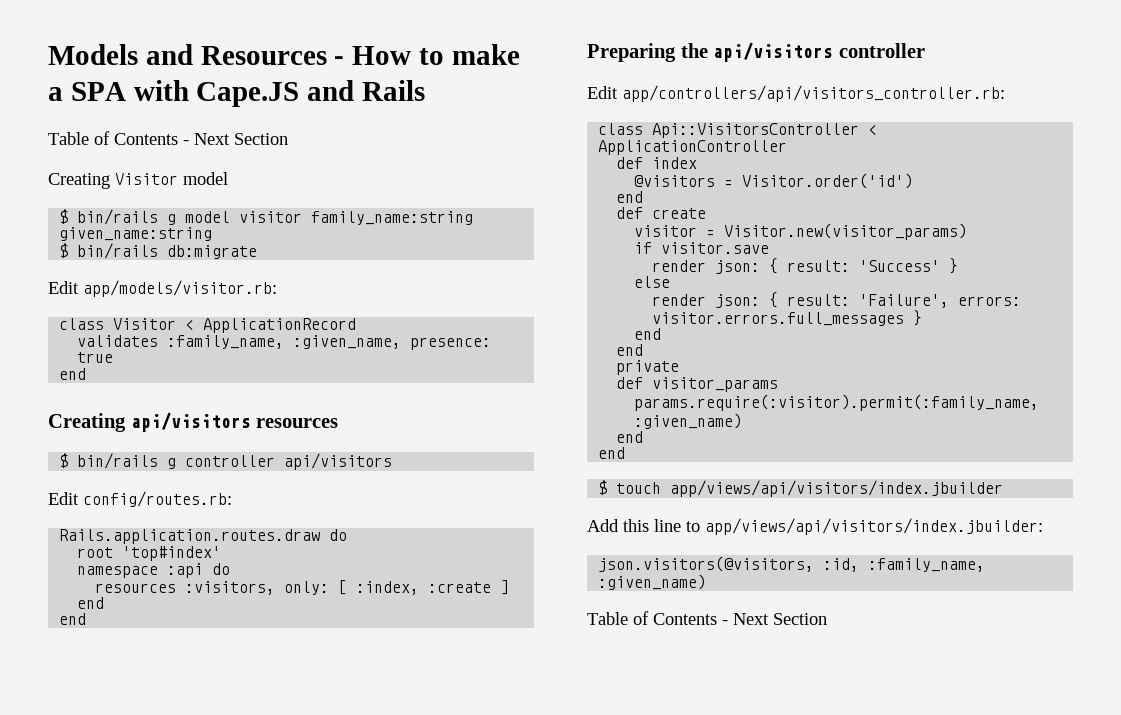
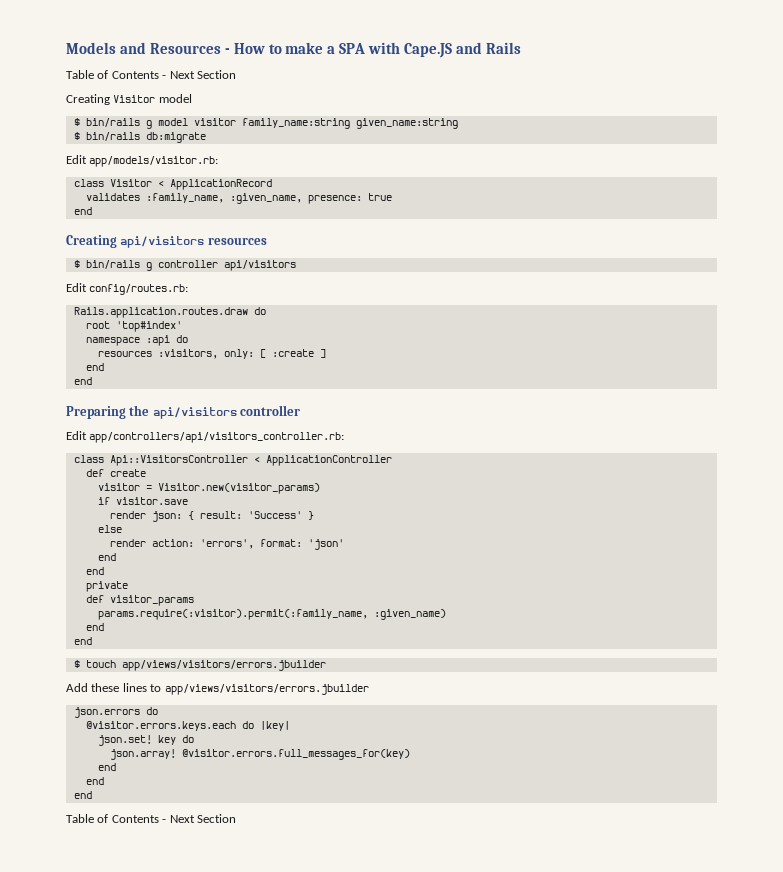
[356,581,420,595] :index, -> (266, 353) none
[616,157,698,169] [634,173,914,189] [616,191,644,203] // def index // @visitors = Visitor.order('id') // end -> (392, 460) none
[715,292,1022,308] [652,310,923,326] json: { result: 'Failure', errors: visitor.errors.full_messages } -> [151,539,344,550] action: 'errors', format: 'json'
[670,480,1004,497] app/views/api/visitors/index.jbuilder -> [121,660,326,671] app/views/visitors/errors.jbuilder
[623,518,1043,535] [598,556,986,572] [598,574,707,590] this line to app/views/api/visitors/index.jbuilder: // json.visitors(@visitors, :id, :family_name, :given_name) -> [91,683,369,695] [73,707,158,718] [85,721,290,731] [97,735,194,746] [109,749,410,760] [97,763,116,771] [85,777,104,785] [73,791,92,799] these lines to app/views/visitors/errors.jbuilder // json.errors do // @visitor.errors.keys.each do |key| // json.set! key do // json.array! @visitor.errors.full_messages_for(key) // end // end // end

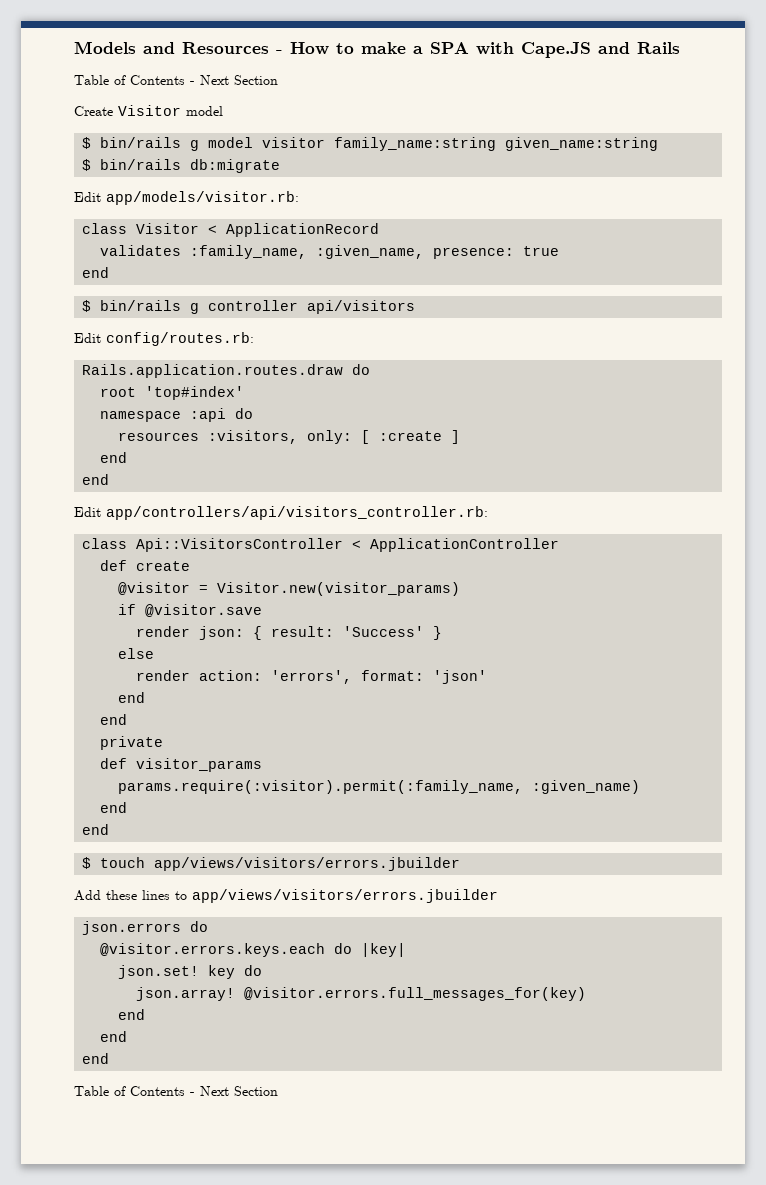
[66,94,110,105] Creating -> [74,106,113,116] Create
[66,235,267,248] // Creating api/visitors resources -> (110, 272) none
[66,405,301,419] // Preparing the api/visitors controller -> (110, 479) none
[97,483,140,491] visitor -> [118,582,191,595] @visitor
[115,497,188,505] visitor.save -> [145,604,263,617] @visitor.save

